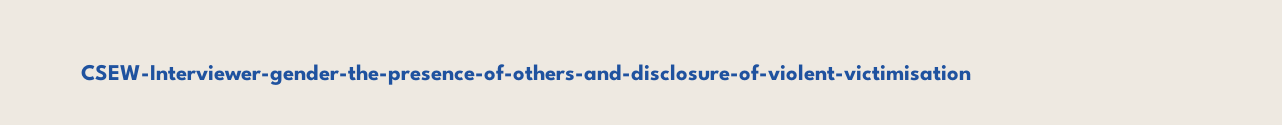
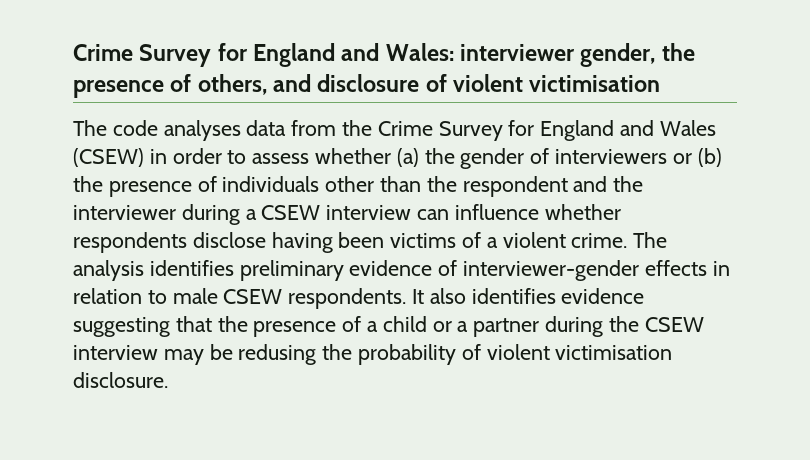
[81,64,971,85] CSEW-Interviewer-gender-the-presence-of-others-and-disclosure-of-violent-victimisation -> [73,43,695,67] [73,74,661,98] [73,120,716,141] [73,148,722,169] [73,176,644,197] [73,204,621,225] [73,232,668,253] [73,260,730,281] [73,288,645,309] [73,316,704,337] [73,344,673,365] [73,372,168,388] Crime Survey for England and Wales: interviewer gender, the presence of others, and disclosure of violent victimisation // The code analyses data from the Crime Survey for England and Wales (CSEW) in order to assess whether (a) the gender of interviewers or (b) the presence of individuals other than the respondent and the interviewer during a CSEW interview can influence whether respondents disclose having been victims of a violent crime. The analysis identifies preliminary evidence of interviewer-gender effects in relation to male CSEW respondents. It also identifies evidence suggesting that the presence of a child or a partner during the CSEW interview may be redusing the probability of violent victimisation disclosure.

